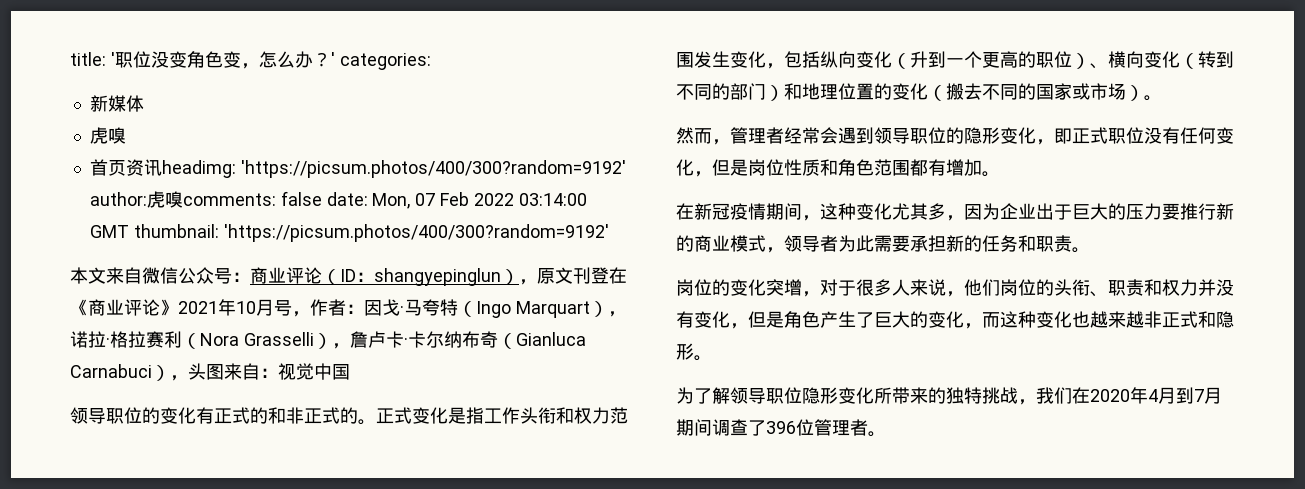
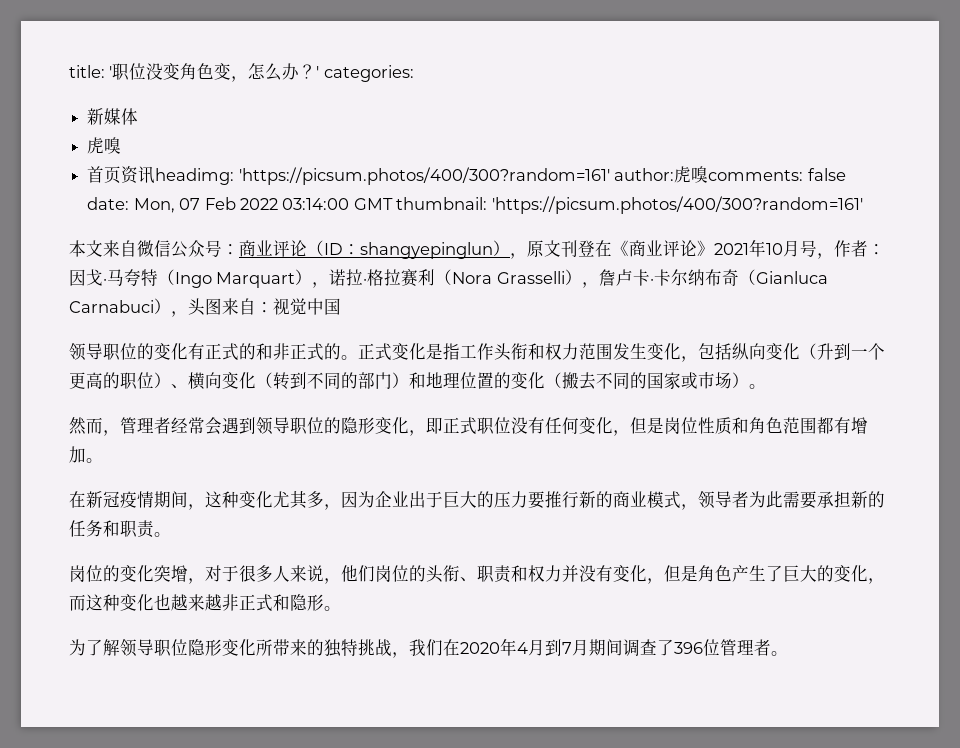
[240,160,626,178] 'https://picsum.photos/400/300?random=9192' -> [238,167,610,185] 'https://picsum.photos/400/300?random=161'
[223,224,609,242] 'https://picsum.photos/400/300?random=9192' -> [491,196,863,214] 'https://picsum.photos/400/300?random=161'

